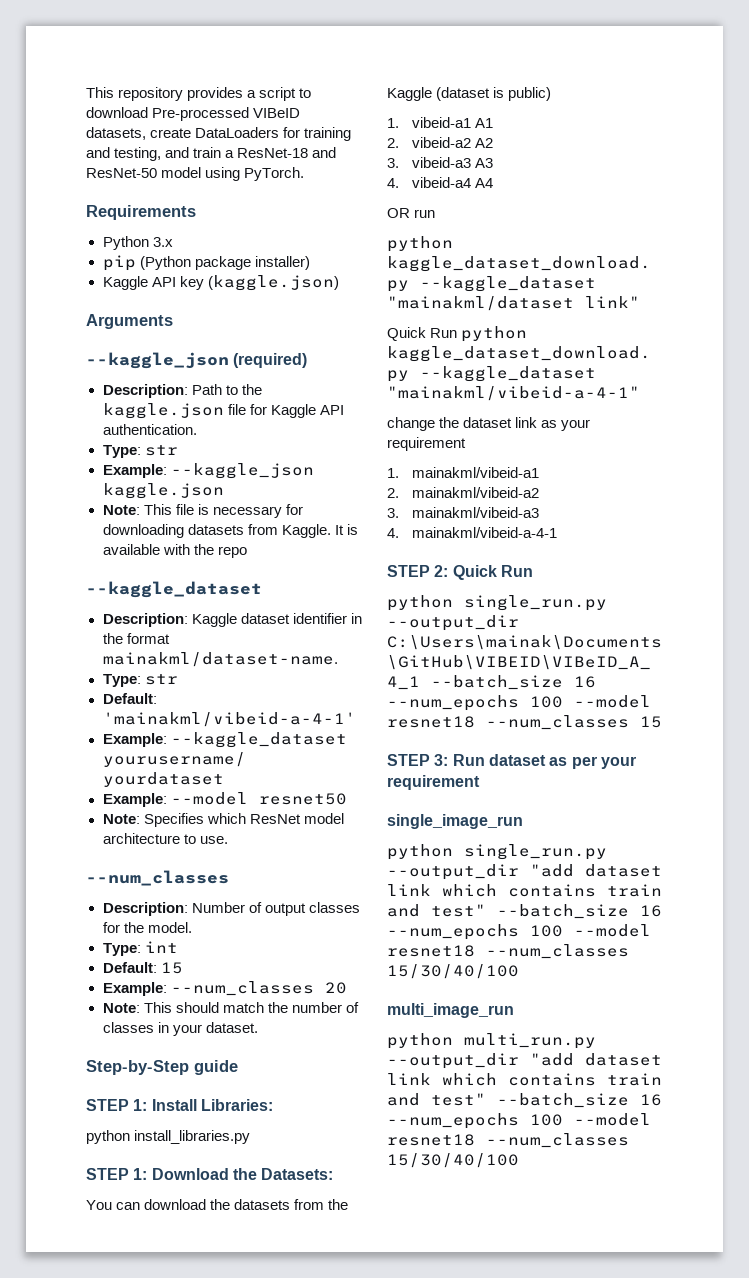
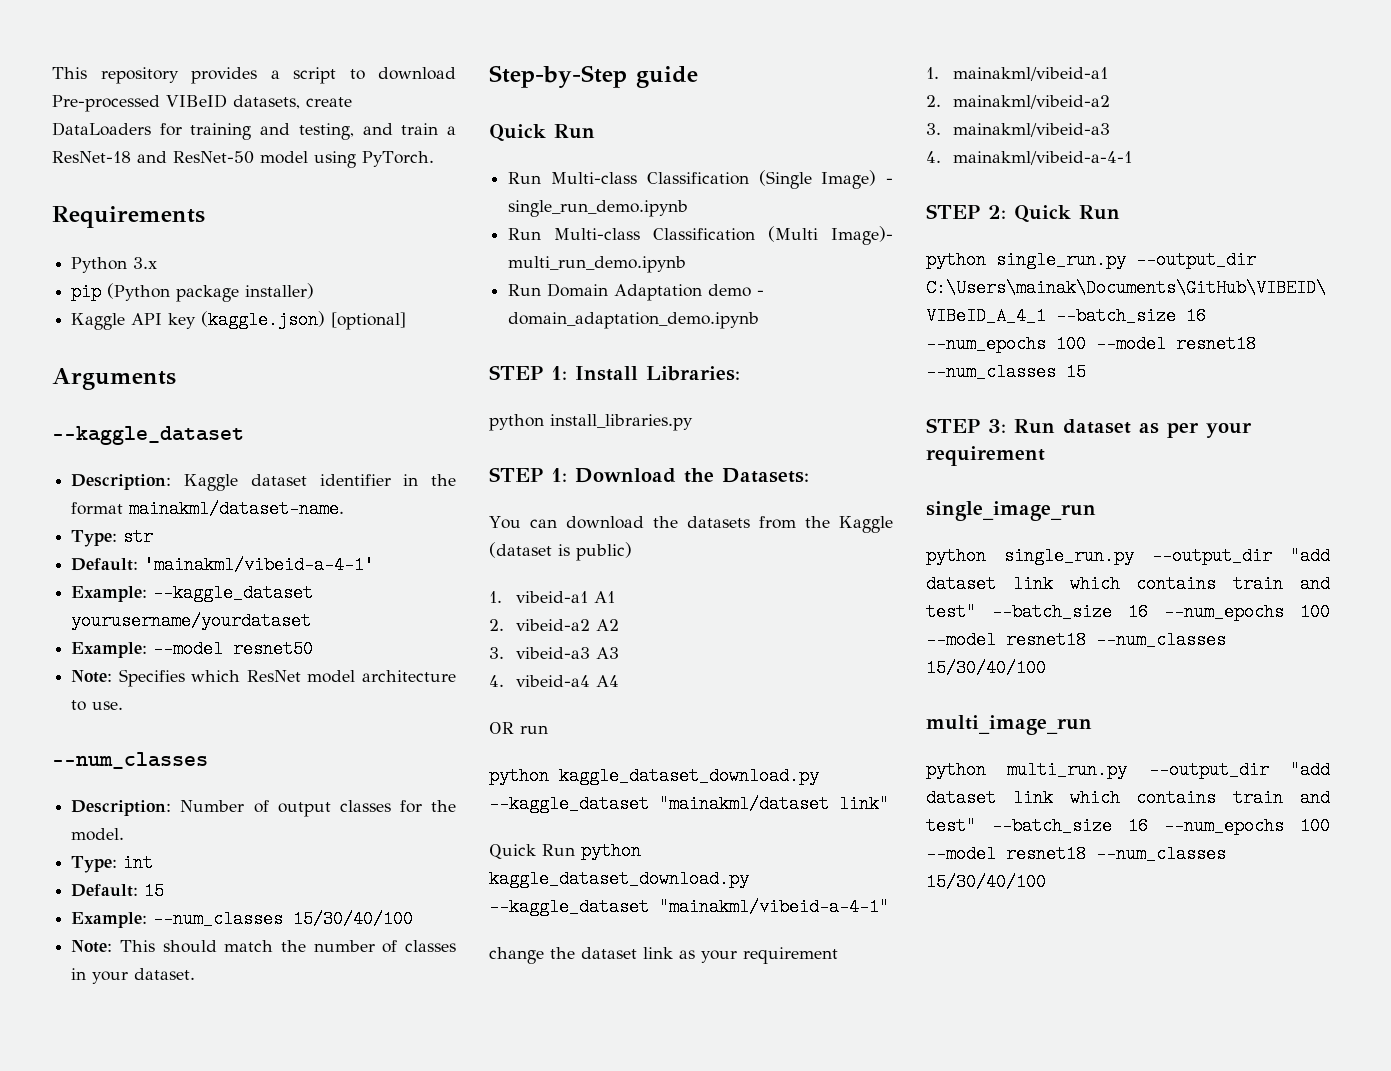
(339, 283) none -> [331,312,407,330] [optional]
[86,352,308,369] [102,384,262,398] [102,403,344,419] [102,424,197,435] [102,445,178,458] [102,463,314,479] [102,483,224,499] [102,504,303,518] [102,524,358,538] [102,544,247,558] // --kaggle_json (required) // Description: Path to the kaggle.json file for Kaggle API authentication. // Type: str // Example: --kaggle_json kaggle.json // Note: This file is necessary for downloading datasets from Kaggle. It is available with the repo -> (176, 379) none
[324,982,347,994] 20 -> [293,910,414,928] 15/30/40/100
(238, 1067) none -> [489,124,595,142] [508,170,893,189] [508,200,689,217] [508,226,893,245] [508,256,687,273] [508,283,765,301] [508,312,760,329] // Quick Run // Run Multi-class Classification (Single Image) - single_run_demo.ipynb // Run Multi-class Classification (Multi Image)- multi_run_demo.ipynb // Run Domain Adaptation demo - domain_adaptation_demo.ipynb

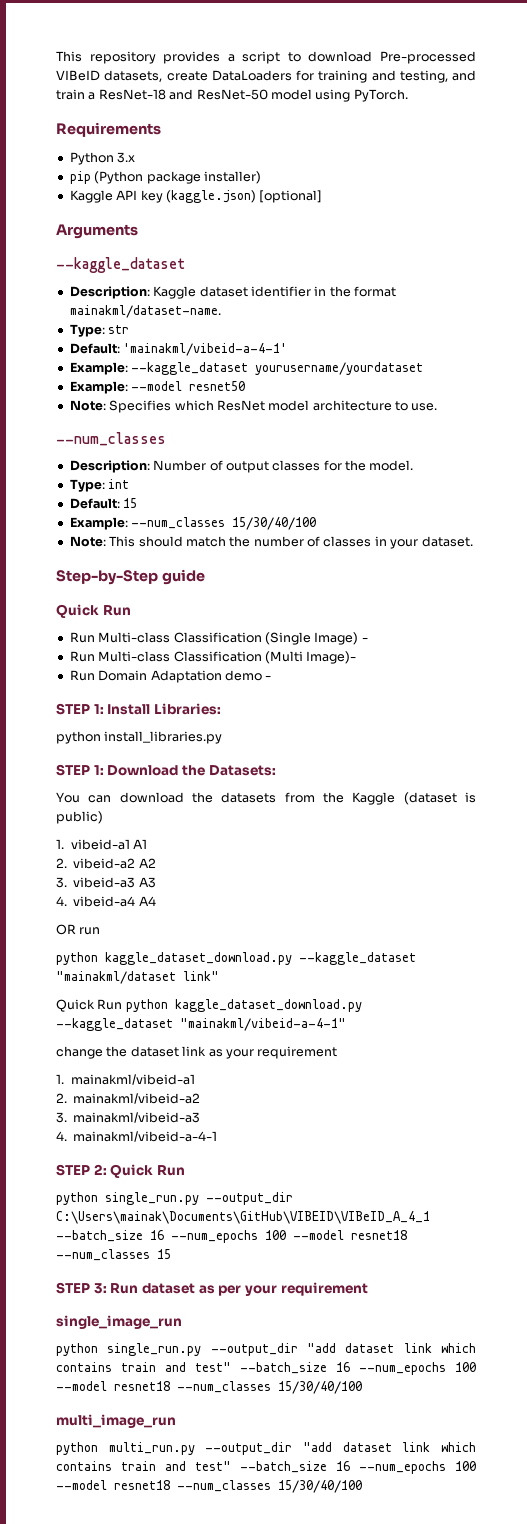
[508,200,689,217] single_run_demo.ipynb -> (368, 640) none
[508,256,687,273] multi_run_demo.ipynb -> (357, 657) none
[508,312,760,329] domain_adaptation_demo.ipynb -> (272, 678) none

